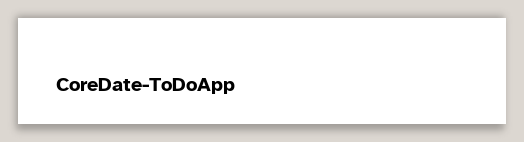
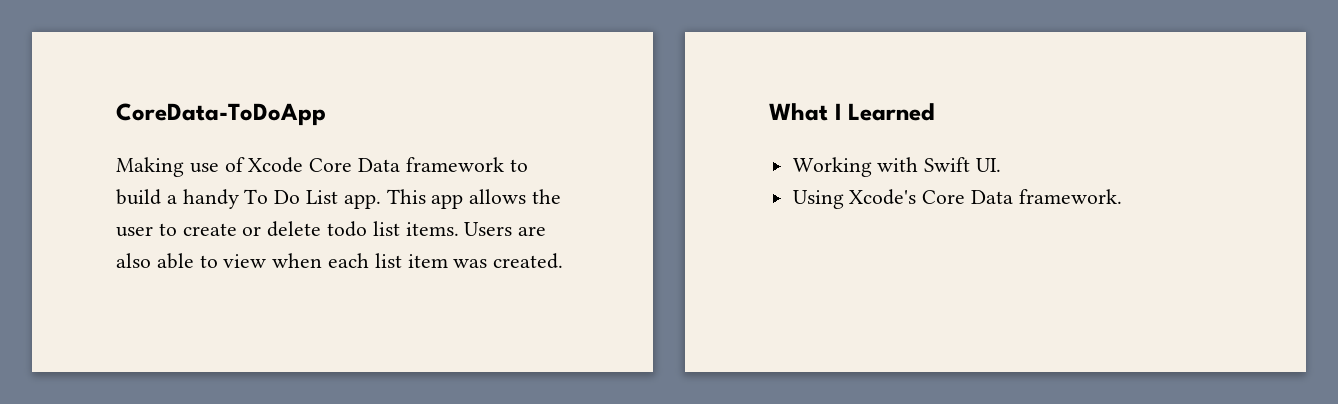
[56,78,235,94] CoreDate-ToDoApp -> [116,103,326,126] [116,157,528,177] [116,189,562,209] [116,221,547,237] [116,253,564,269] [769,103,936,121] [792,157,1002,177] [792,189,1122,209] CoreData-ToDoApp // Making use of Xcode Core Data framework to build a handy To Do List app. This app allows the user to create or delete todo list items. Users are also able to view when each list item was created. // What I Learned // Working with Swift UI. // Using Xcode's Core Data framework.

